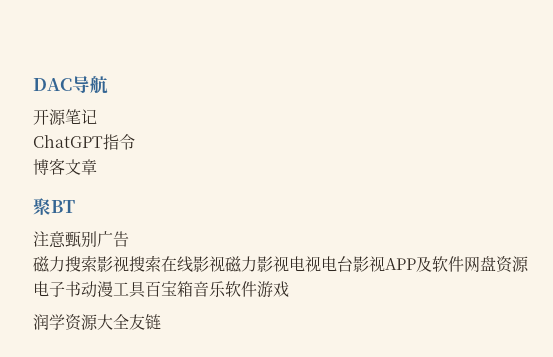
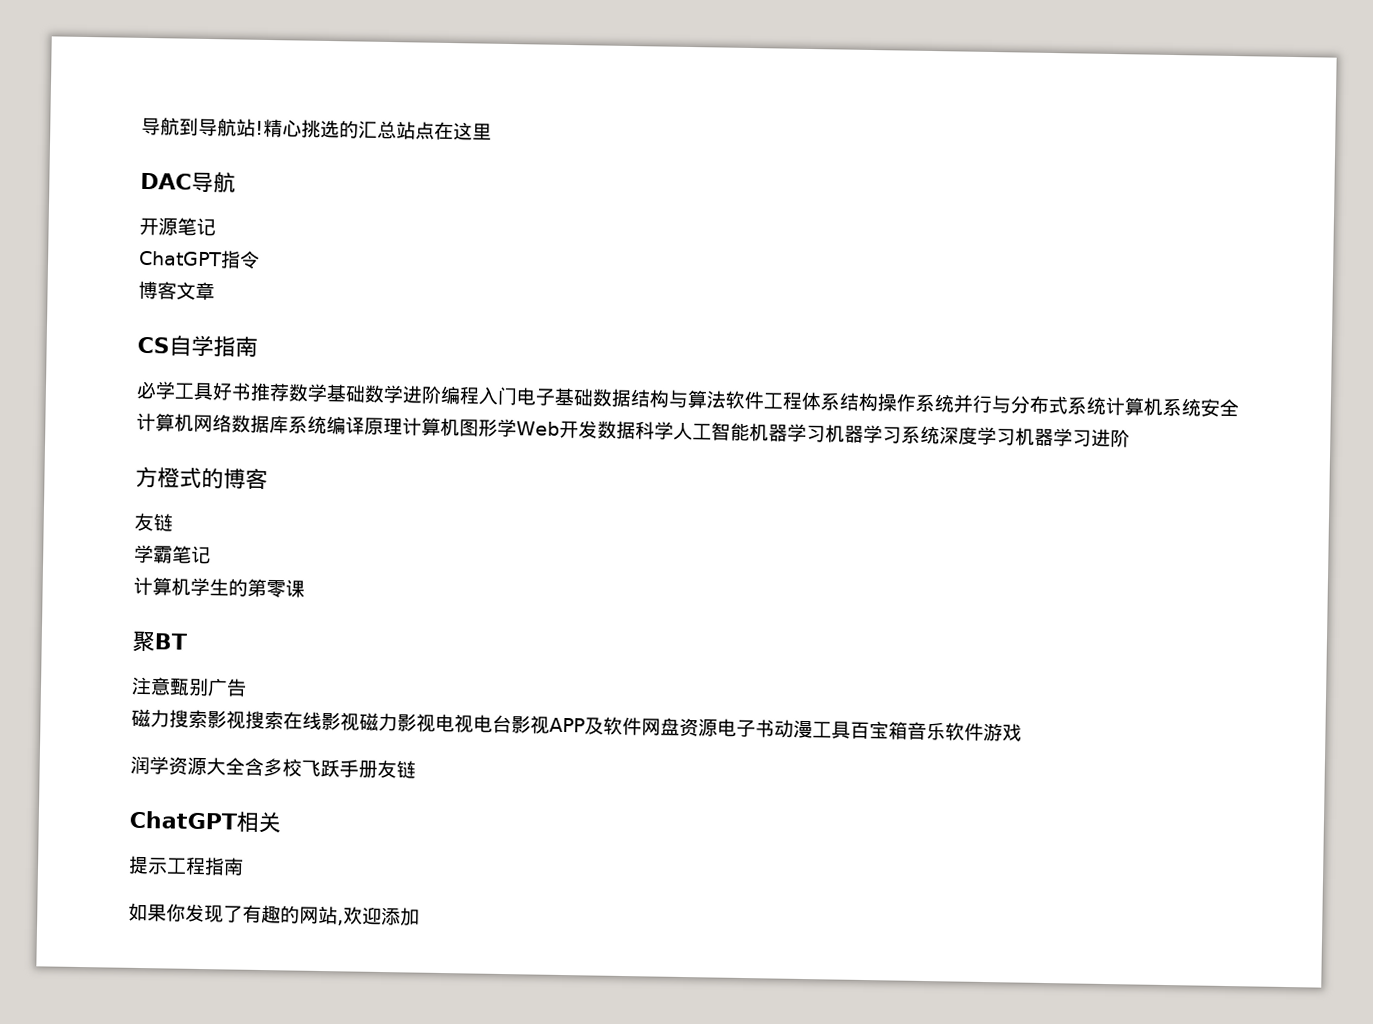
(33, 84) none -> [141,117,492,141] 导航到导航站!精心挑选的汇总站点在这里 //
(97, 167) none -> [137,335,258,357] [136,380,1239,417] [136,412,1130,448] [135,466,268,491] [134,512,173,532] [134,544,211,565] [133,576,305,598] // CS自学指南 // 必学工具好书推荐数学基础数学进阶编程入门电子基础数据结构与算法软件工程体系结构操作系统并行与分布式系统计算机系统安全计算机网络数据库系统编译原理计算机图形学Web开发数据科学人工智能机器学习机器学习系统深度学习机器学习进阶 // 方橙式的博客 // 友链 // 学霸笔记 // 计算机学生的第零课
[129,314,161,330] 友链 -> [244,757,416,779] [129,810,281,834] [128,855,244,876] [128,902,420,926] 含多校飞跃手册友链 // ChatGPT相关 // 提示工程指南 // 如果你发现了有趣的网站,欢迎添加

